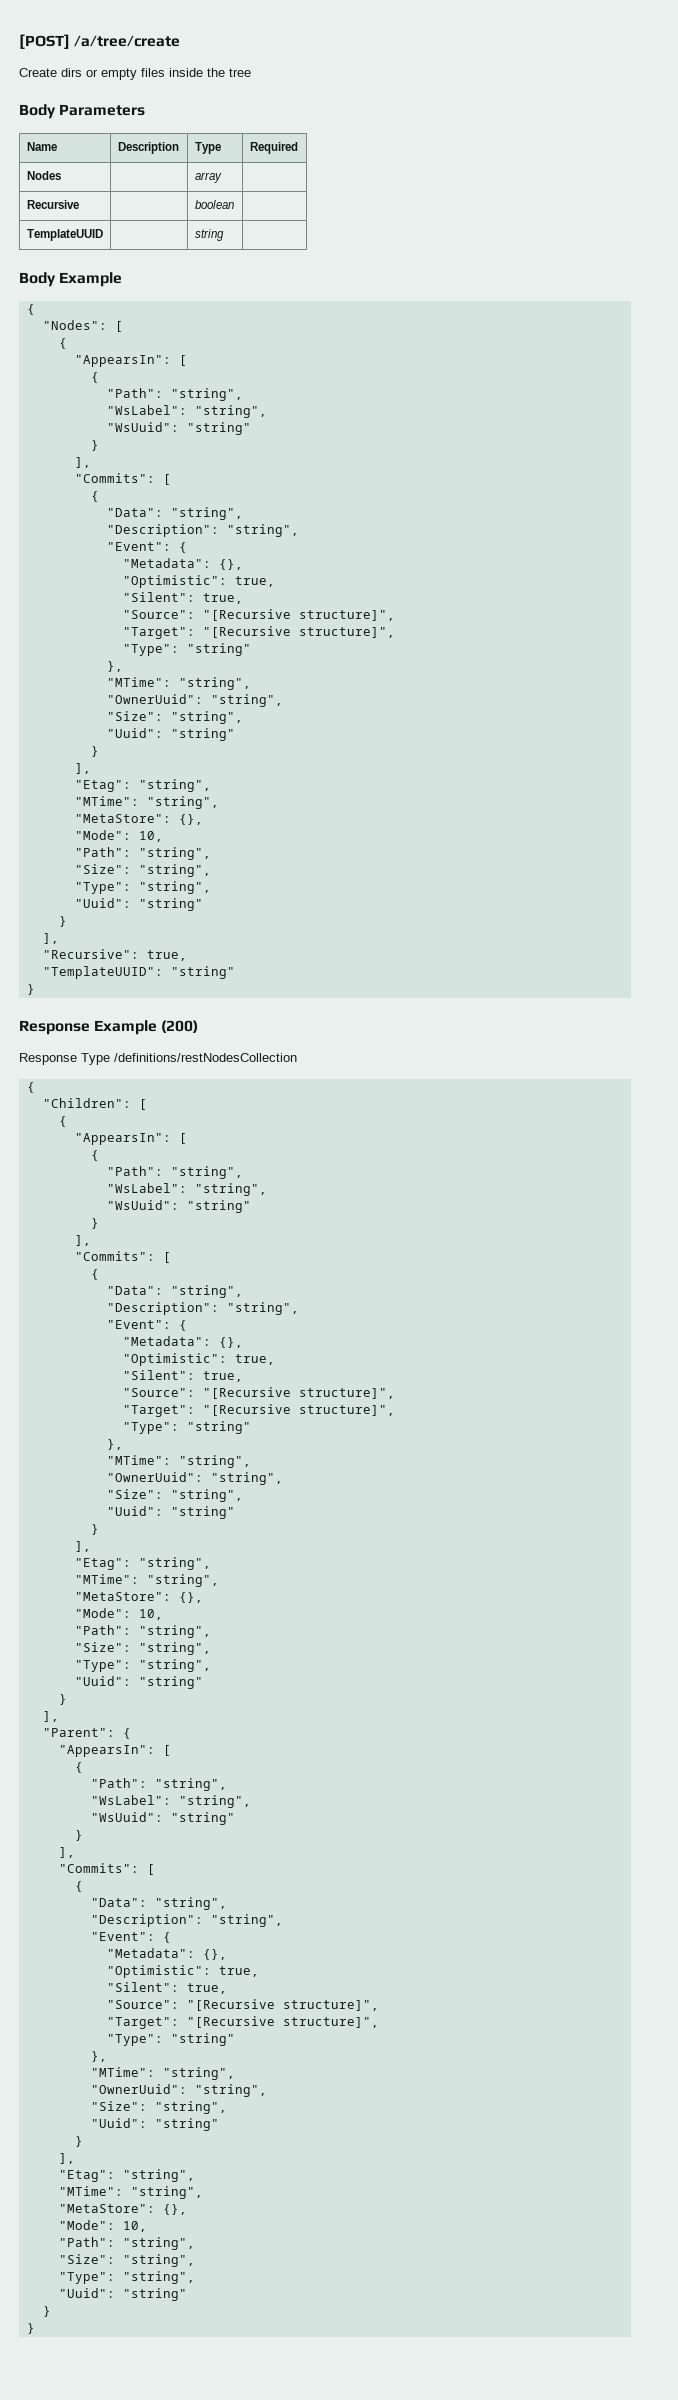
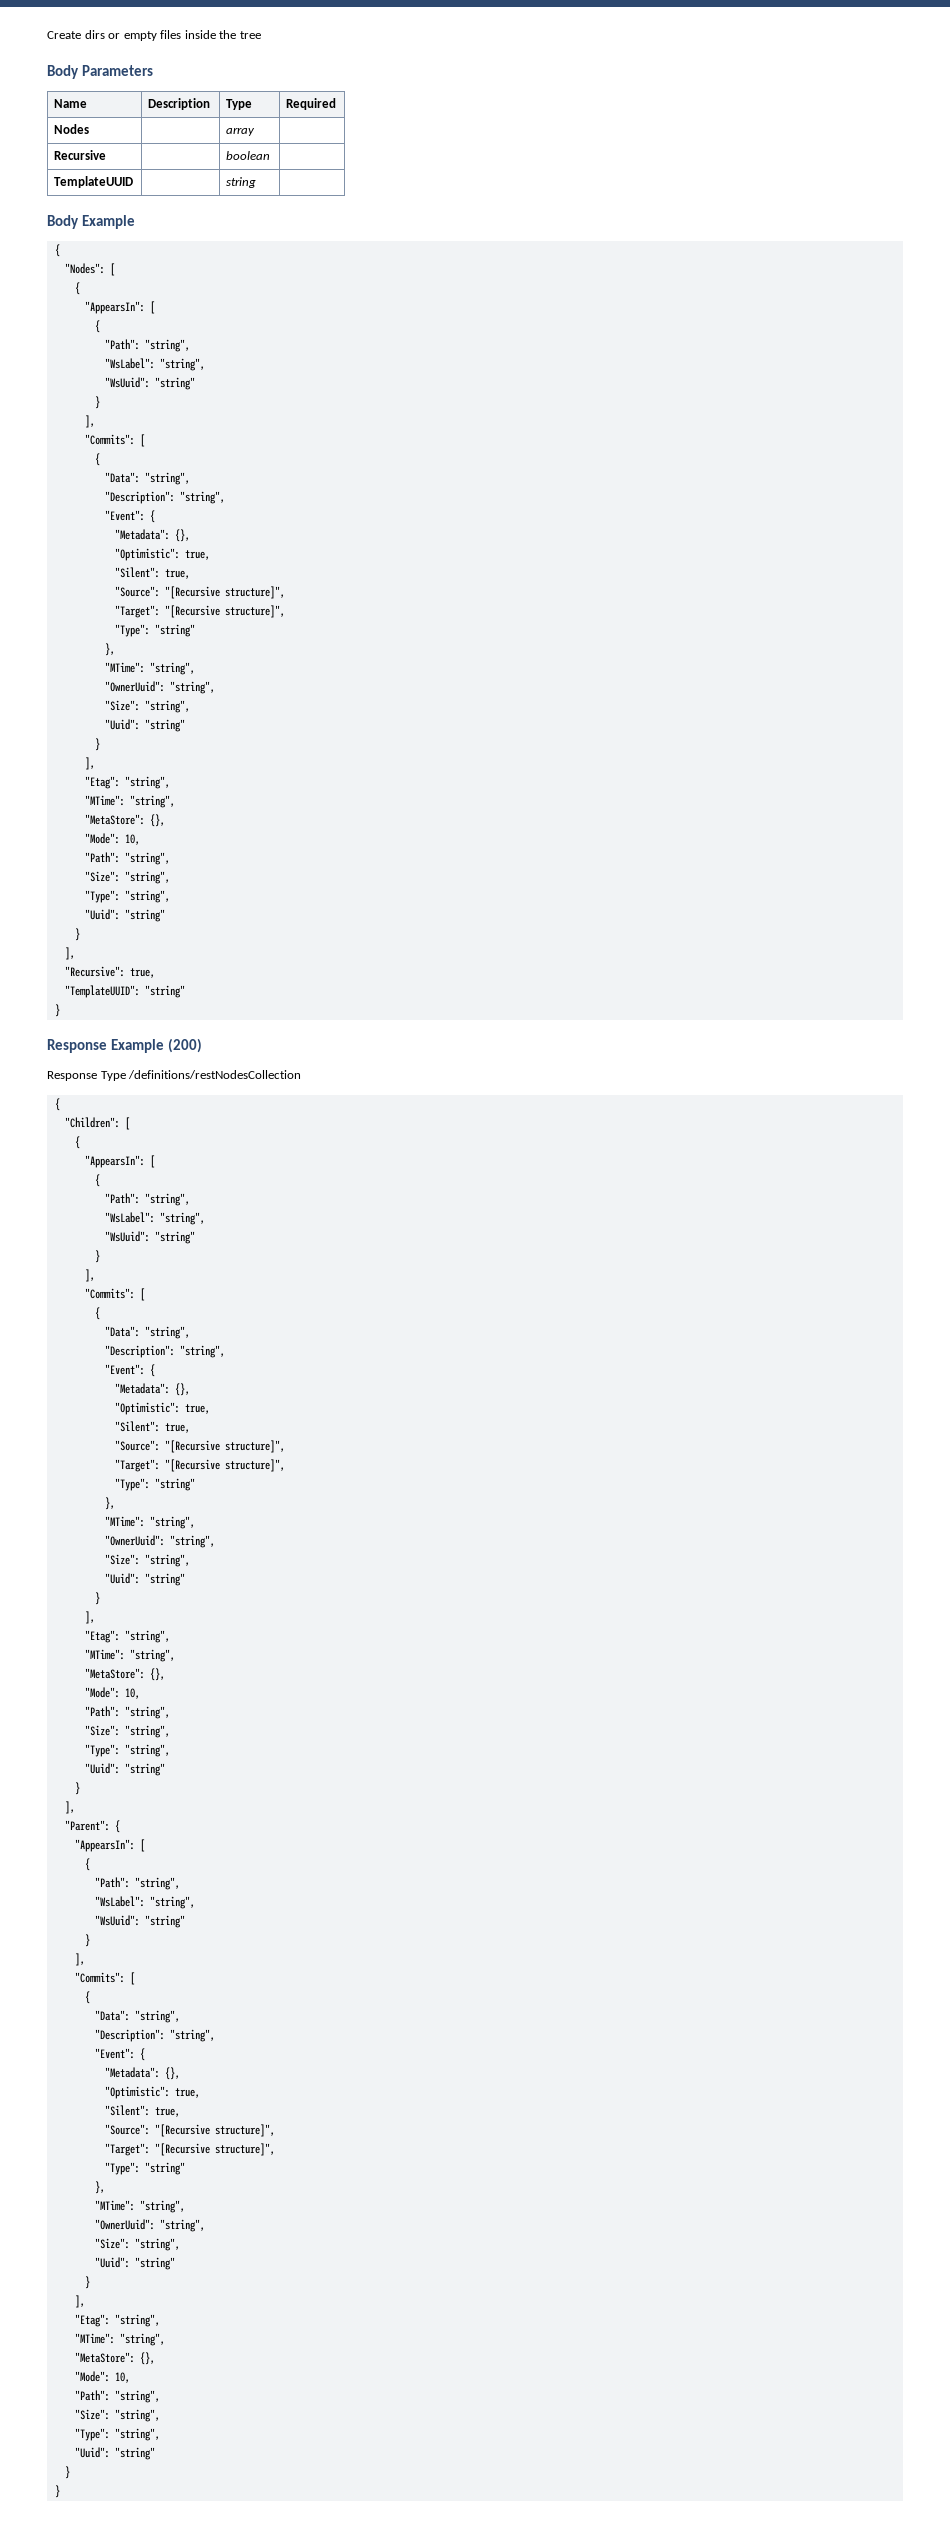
[19,34,181,49] [POST] /a/tree/create // -> (47, 35) none

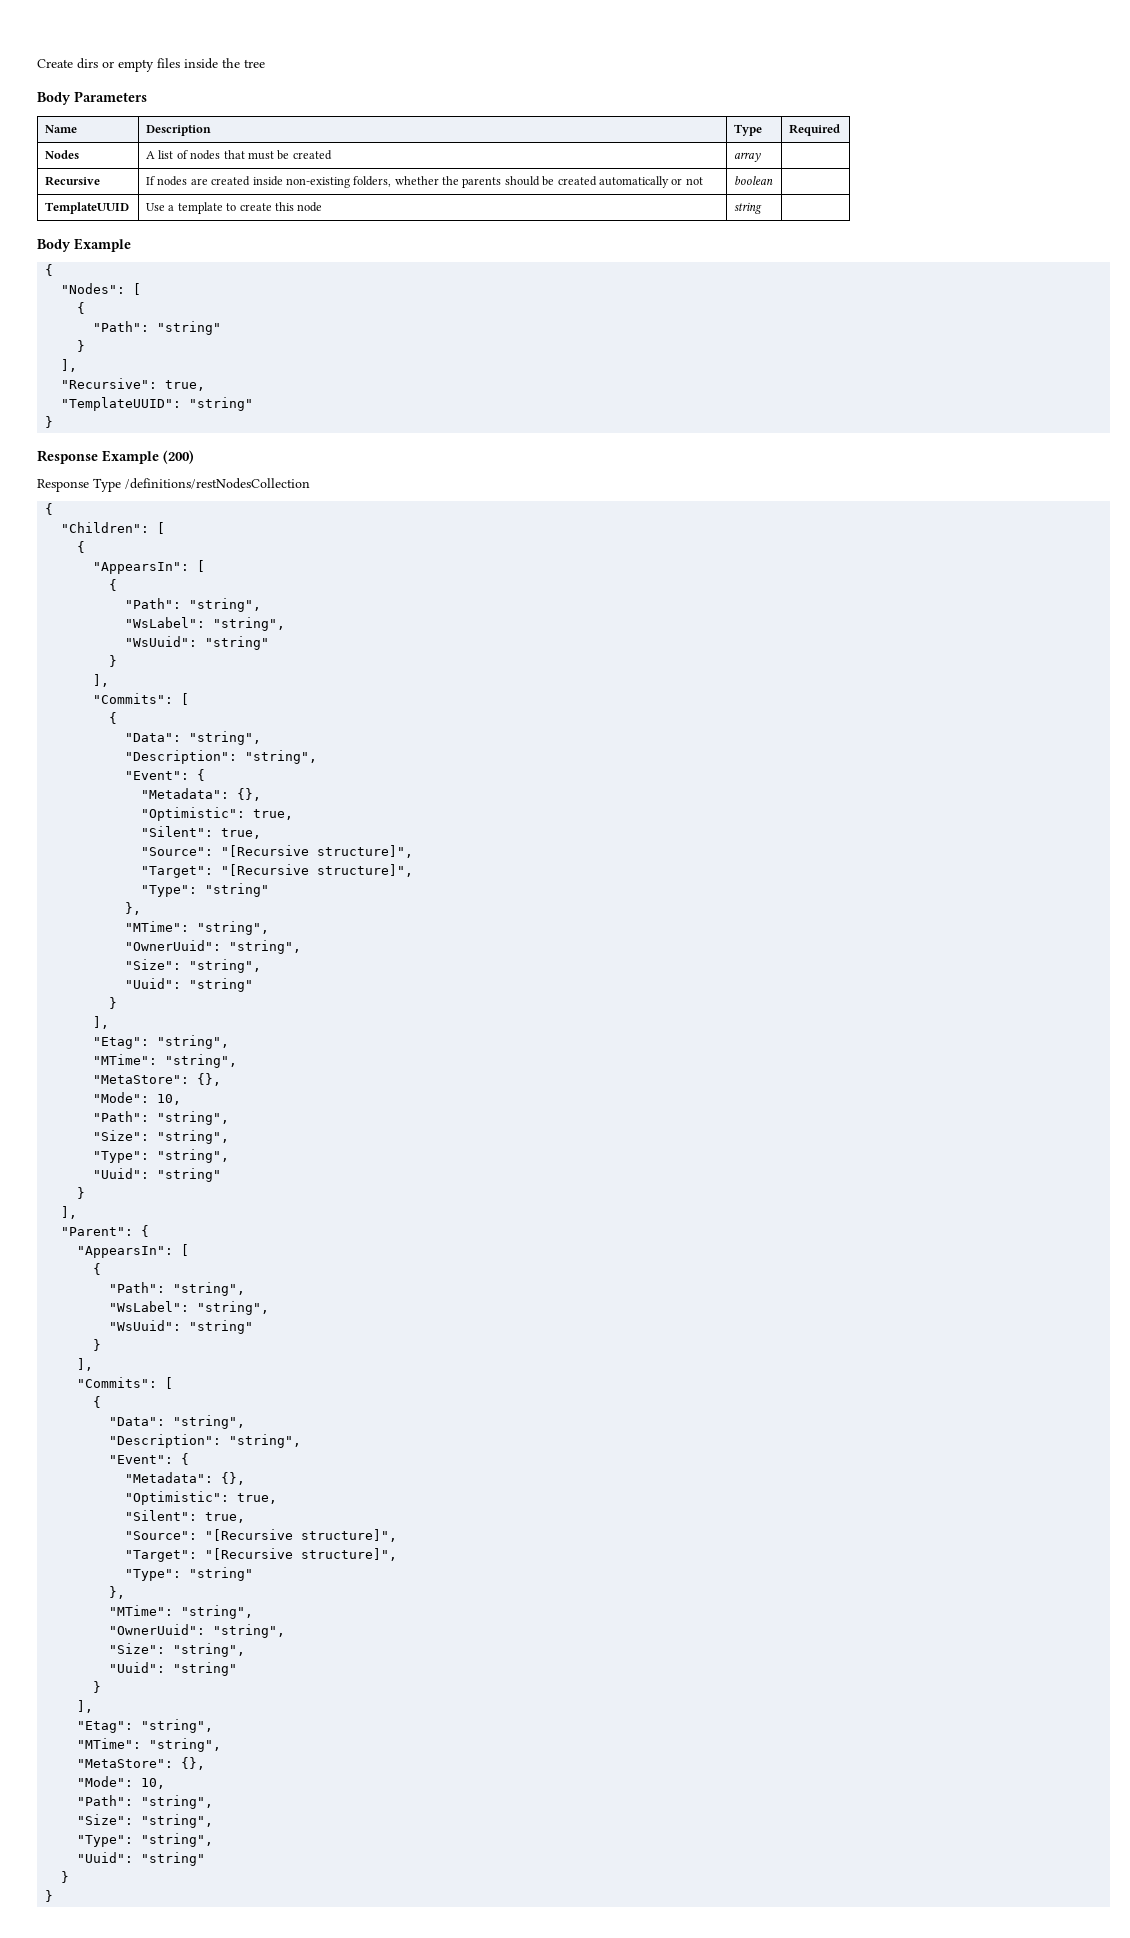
[226,127,256,136] [54,150,107,160] [226,151,271,160] [54,176,134,188] | array | // Recursive | | boolean | // TemplateUUID | -> [146,150,332,160] [734,152,762,162] [45,176,101,186] [146,176,703,188] [734,176,774,185] [45,202,130,214] [146,202,323,214] A list of nodes that must be created | array | // Recursive | If nodes are created inside non-existing folders, whether the parents should be created automatically or not | boolean | // TemplateUUID | Use a template to create this node
[84,301,155,314] [94,320,100,333] [104,339,190,352] [104,358,205,371] [104,377,195,390] [94,396,100,409] [84,415,95,428] [84,434,145,447] [94,453,100,466] [104,472,190,485] [104,491,225,504] [104,510,155,523] [114,529,190,542] [114,548,210,561] [114,567,190,579] [114,586,285,599] [114,605,285,618] [114,624,195,637] [104,643,115,656] [104,662,195,675] [104,681,215,694] [104,700,190,713] [104,719,185,732] [94,738,100,751] [84,757,95,770] [84,776,170,789] [84,795,175,808] [84,814,165,827] [84,833,140,845] [84,852,170,865] [84,871,170,884] [84,890,170,903] [84,909,120,920] "AppearsIn": [ // { // "Path": "string", // "WsLabel": "string", // "WsUuid": "string" // } // ], // "Commits": [ // { // "Data": "string", // "Description": "string", // "Event": { // "Metadata": {}, // "Optimistic": true, // "Silent": true, // "Source": "[Recursive structure]", // "Target": "[Recursive structure]", // "Type": "string" // }, // "MTime": "string", // "OwnerUuid": "string", // "Size": "string", // "Uuid": "string" // } // ], // "Etag": "string", // "MTime": "string", // "MetaStore": {}, // "Mode": 10, // "Path": "string", // "Size": "string", // "Type": "string", // "Uuid": -> [93,321,150,332] "Path":

